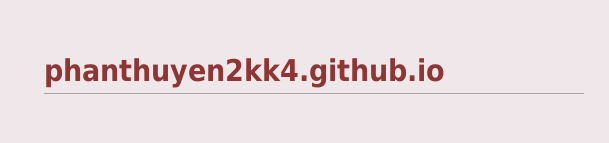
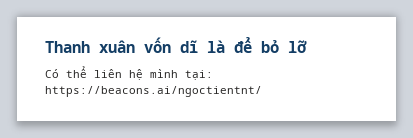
[44,58,445,88] phanthuyen2kk4.github.io -> [45,37,307,53] [45,66,213,80] [45,86,262,97] Thanh xuân vốn dĩ là để bỏ lỡ // Có thể liên hệ mình tại: https://beacons.ai/ngoctientnt/

